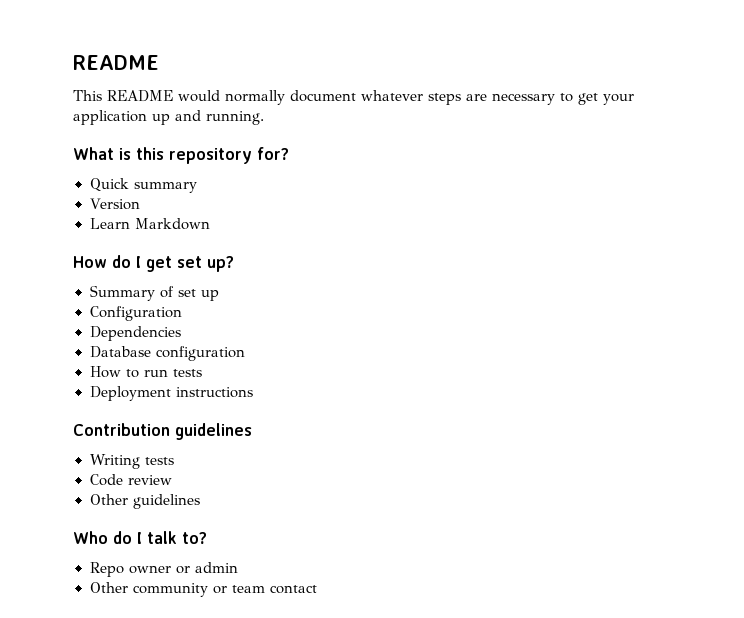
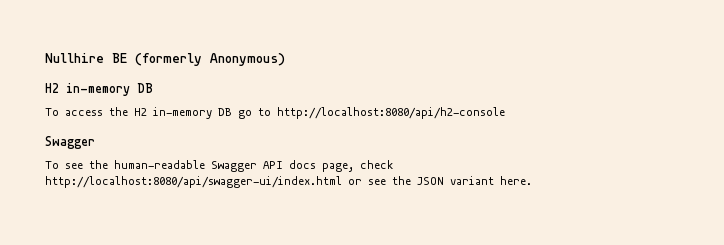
[73,55,159,70] [73,90,634,105] [73,110,264,125] [73,147,289,164] [89,178,197,193] [89,198,141,210] [89,218,210,230] [73,255,234,272] [89,285,219,301] [89,306,182,321] [89,326,181,341] [89,346,245,361] [89,366,202,378] [89,386,253,401] [73,423,252,440] [89,454,175,469] [89,474,172,486] [89,494,200,509] [73,531,207,544] [89,562,238,577] [89,582,317,597] README // This README would normally document whatever steps are necessary to get your application up and running. // What is this repository for? // Quick summary // Version // Learn Markdown // How do I get set up? // Summary of set up // Configuration // Dependencies // Database configuration // How to run tests // Deployment instructions // Contribution guidelines // Writing tests // Code review // Other guidelines // Who do I talk to? // Repo owner or admin // Other community or team contact -> [45,53,285,66] [45,83,153,96] [45,107,505,119] [45,136,95,149] [45,160,393,172] [45,176,532,188] Nullhire BE (formerly Anonymous) // H2 in-memory DB // To access the H2 in-memory DB go to http://localhost:8080/api/h2-console // Swagger // To see the human-readable Swagger API docs page, check http://localhost:8080/api/swagger-ui/index.html or see the JSON variant here.

